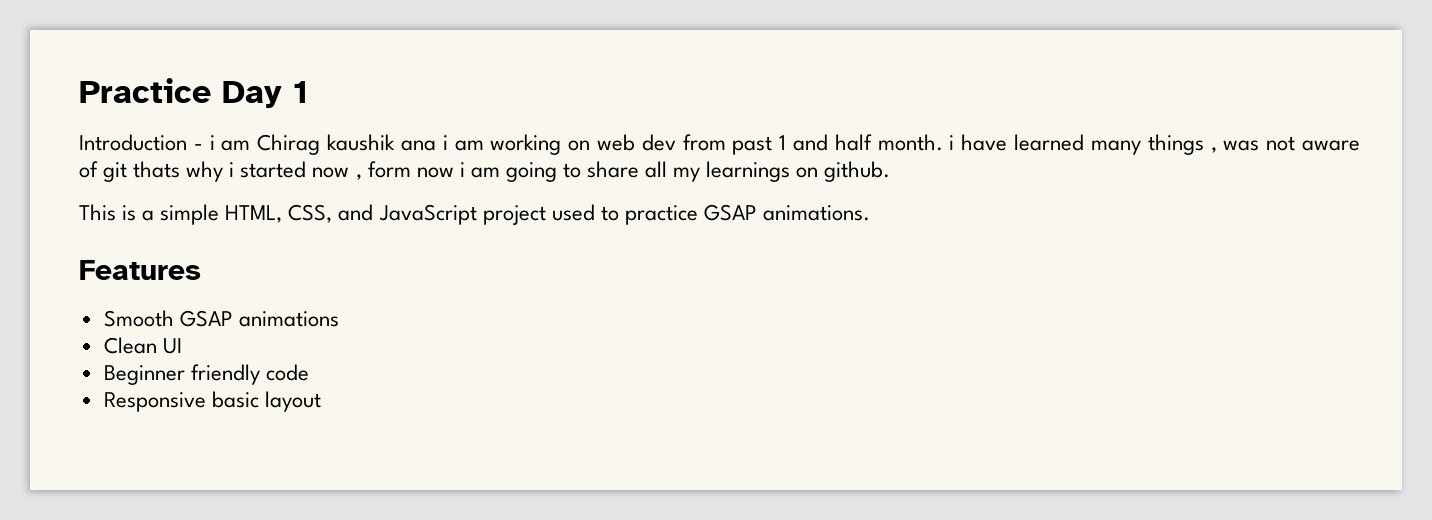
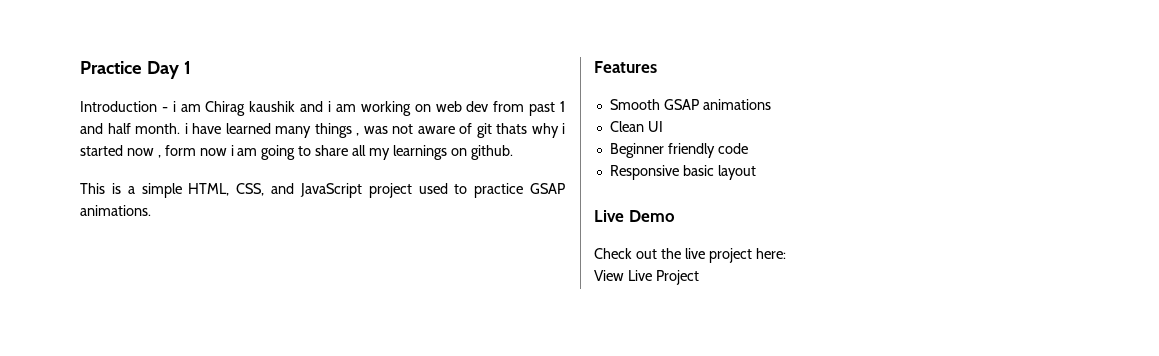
[400,140,436,151] ana -> [300,101,324,112] and
(321, 401) none -> [594,210,675,222] [594,248,786,263] [594,270,699,285] // Live Demo // Check out the live project here: // View Live Project

